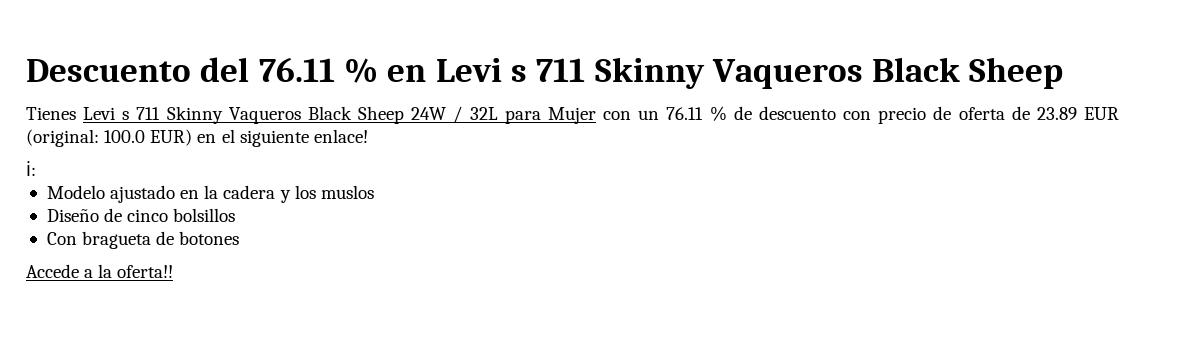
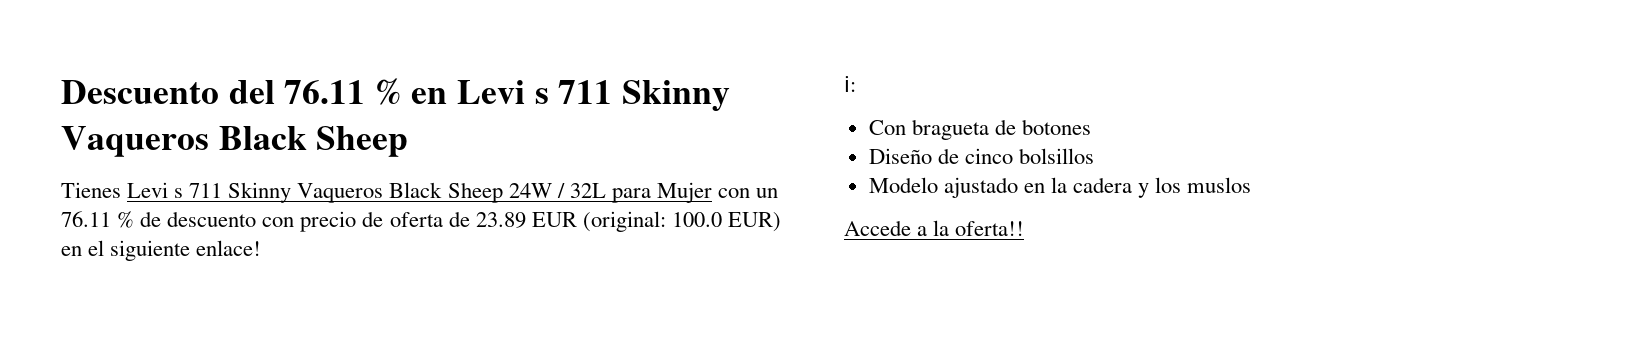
(36, 168) none -> [868,119,1091,140] [868,148,1094,164] // Con bragueta de botones // Diseño de cinco bolsillos
[46,208,236,222] [46,231,240,249] // Diseño de cinco bolsillos // Con bragueta de botones -> (1252, 185) none

